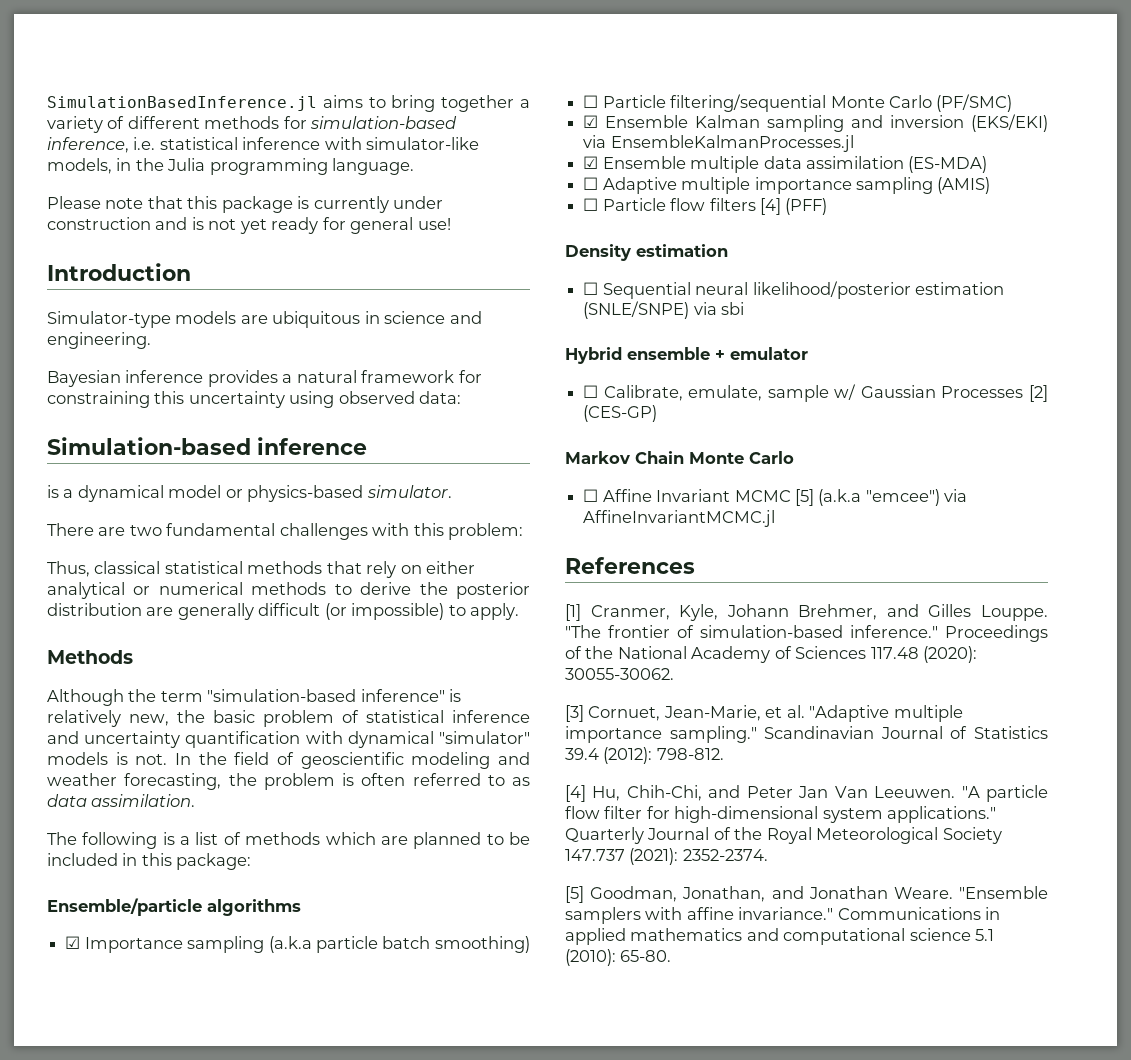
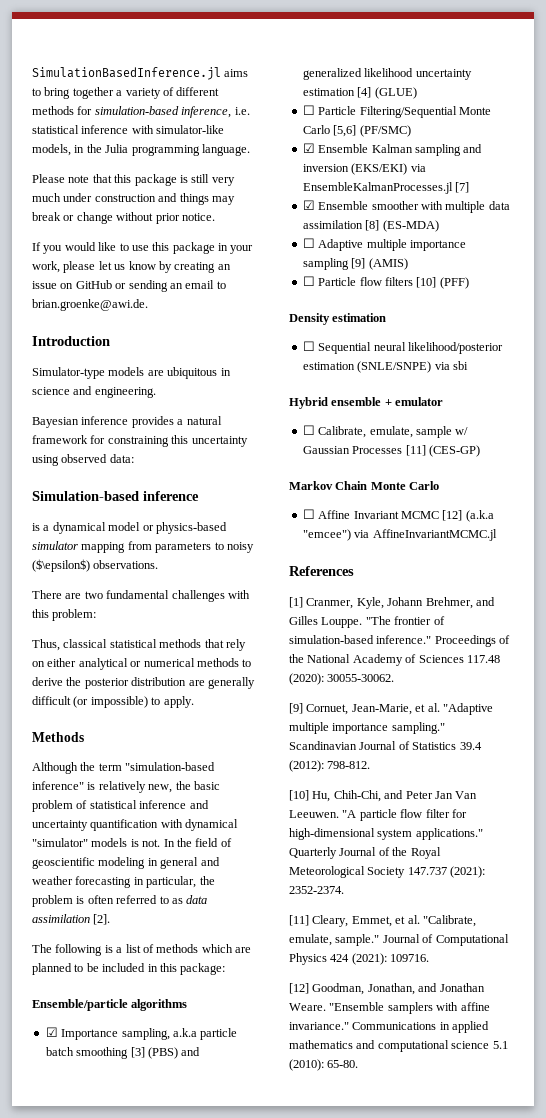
[313,196,444,213] [47,217,451,234] currently under construction and is not yet ready for general use! -> [191,174,235,186] [32,193,235,205] [32,212,215,224] [32,242,254,254] [32,261,231,273] [32,280,226,292] [32,299,148,311] still very much under construction and things may break or change without prior notice. // If you would like to use this package in your work, please let us know by creating an issue on GitHub or sending an email to brian.groenke@awi.de.
[366,485,452,498] simulator. -> [32,541,254,553] [32,559,159,572] simulator mapping from parameters to noisy ($\epsilon$) observations.
[498,752,530,765] [47,773,222,790] and weather forecasting, -> [147,857,220,869] [32,876,197,888] in general and weather forecasting in particular,
[91,794,196,807] assimilation. -> [32,914,111,925] assimilation [2].
[187,936,530,953] [583,94,932,112] sampling (a.k.a particle batch smoothing) // ☐ Particle filtering/sequential Monte Carlo -> [121,1028,238,1040] [45,1047,201,1059] [302,68,472,80] [302,87,417,99] [302,105,491,118] [302,125,357,137] sampling, a.k.a particle batch smoothing [3] (PBS) and generalized likelihood uncertainty estimation [4] (GLUE) // ☐ Particle Filtering/Sequential Monte Carlo [5,6]
[583,156,686,169] // ☑ Ensemble -> [455,182,470,193] [302,200,443,210] [7] // ☑ Ensemble smoother with
(904, 162) none -> [365,220,380,231] [8]
(933, 185) none -> [351,258,366,269] [9]
[759,198,781,215] [4] -> [416,277,437,288] [10]
[1029,385,1048,402] [2] -> [405,445,426,456] [11]
[794,489,814,506] [5] -> [442,510,463,521] [12]
[565,705,584,722] [3] -> [289,703,303,714] [9]
[565,785,586,802] [4] -> [289,790,309,801] [10]
[565,886,584,903] [5] -> [289,915,476,927] [289,934,509,946] [289,953,430,965] [289,983,309,994] [11] Cleary, Emmet, et al. "Calibrate, emulate, sample." Journal of Computational Physics 424 (2021): 109716. // [12]

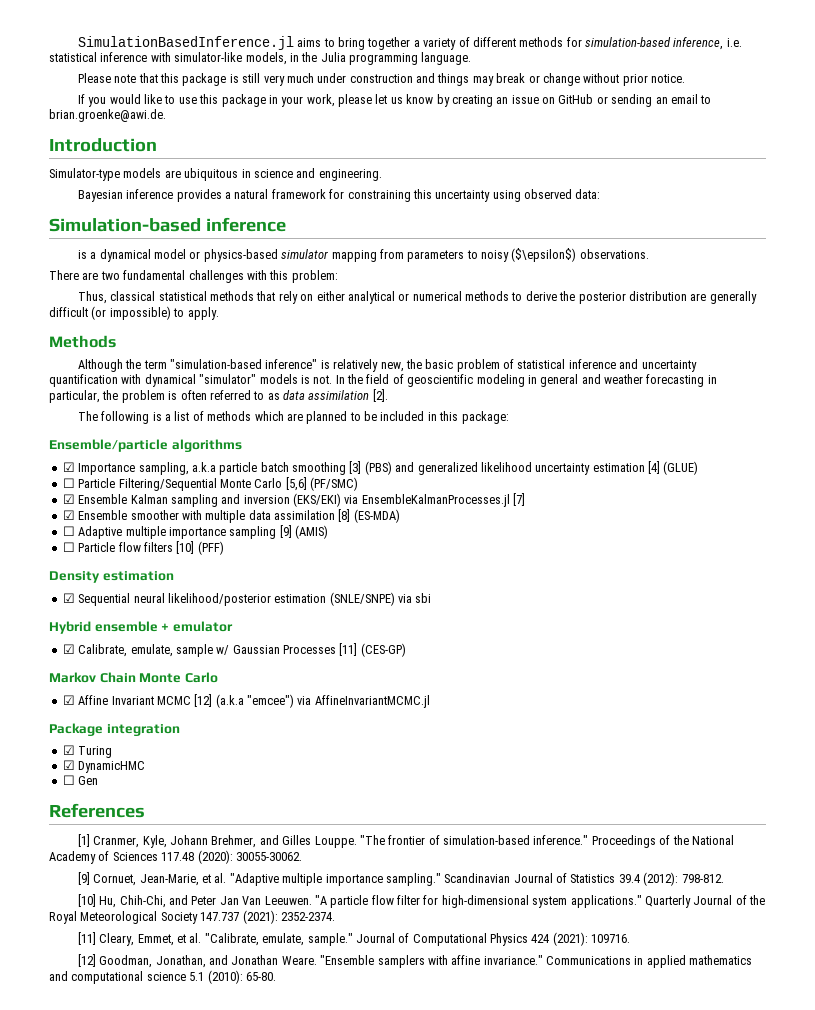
[302,341,315,351] ☐ -> [62,593,75,603] ☑
[302,425,315,435] ☐ -> [62,644,75,654] ☑
[302,509,315,519] ☐ -> [62,695,75,705] ☑
(497, 535) none -> [49,723,180,736] [62,745,113,758] [62,760,146,773] [62,775,99,785] // Package integration // ☑ Turing // ☑ DynamicHMC // ☐ Gen

